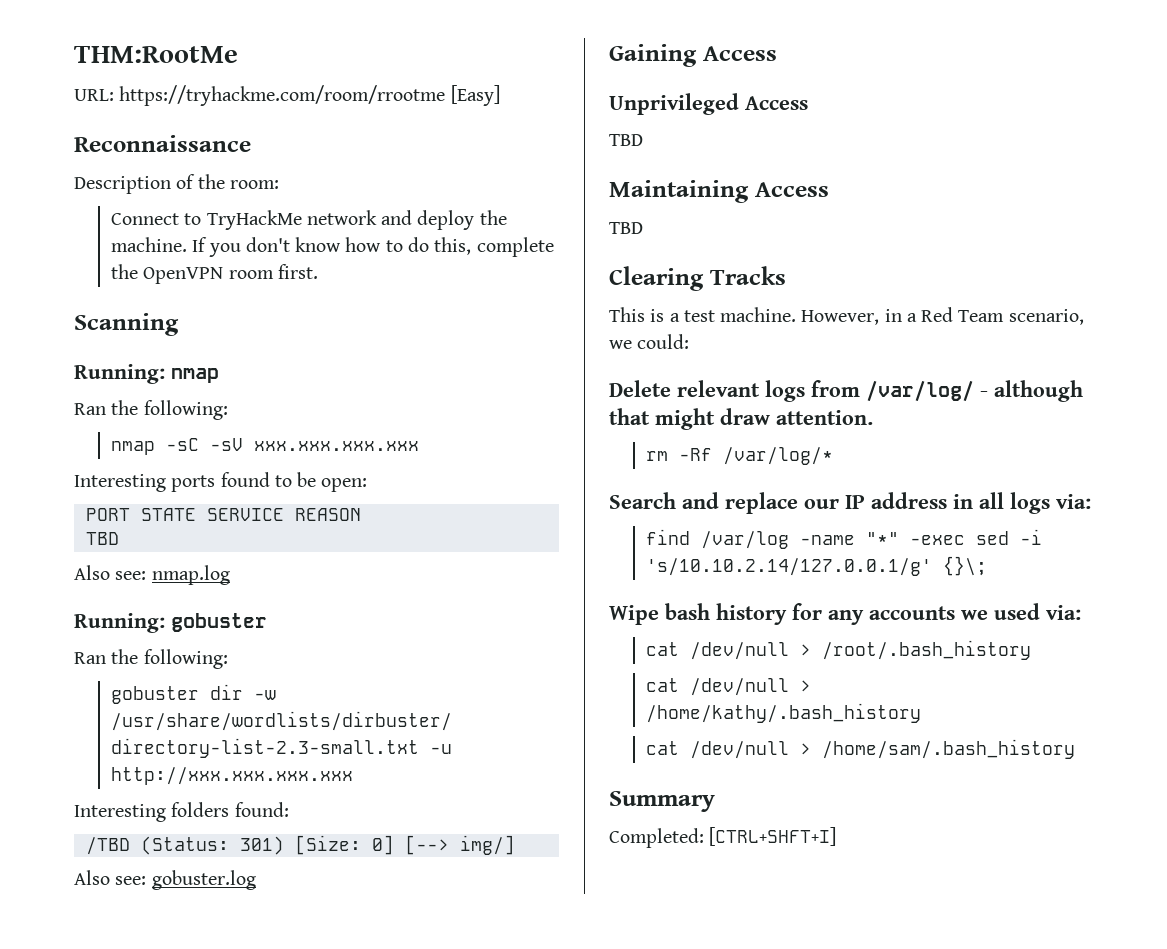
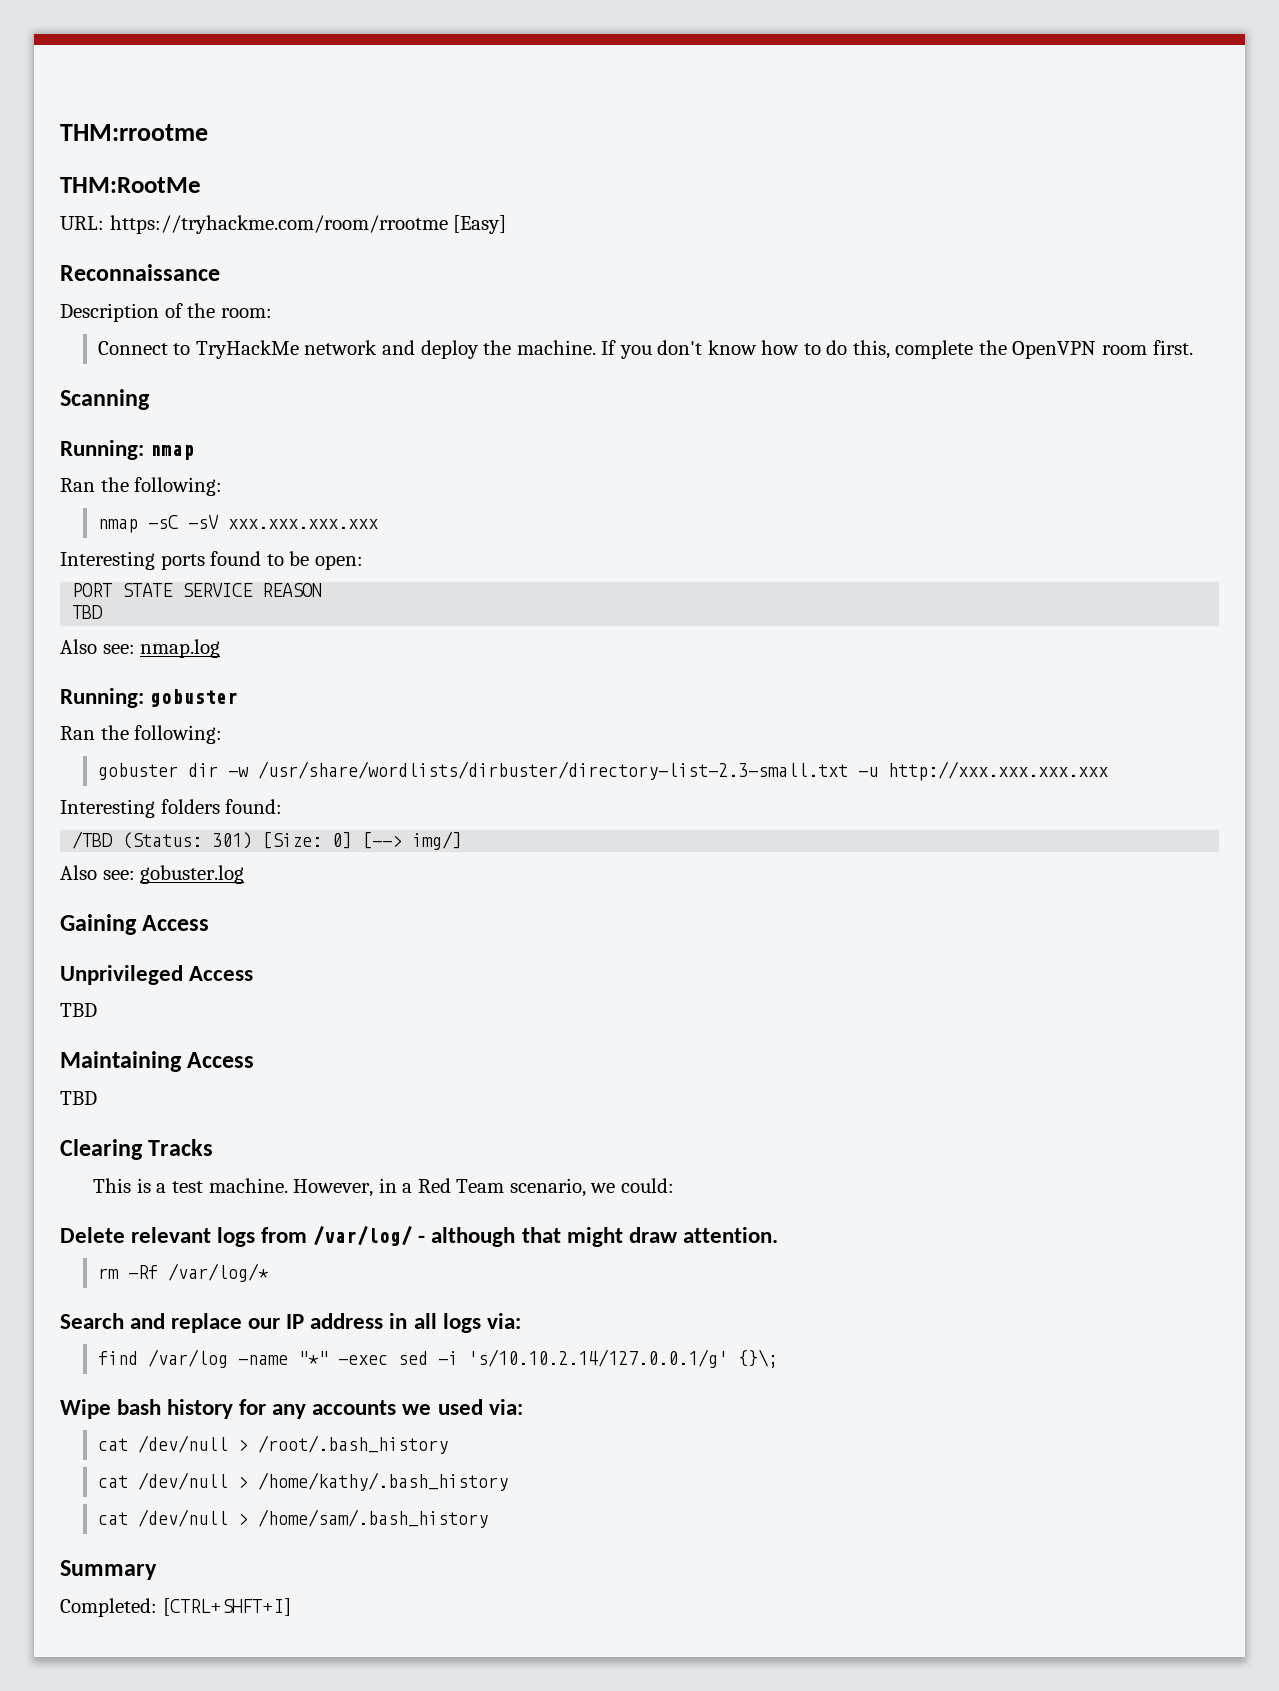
(74, 54) none -> [60,124,208,141] THM:rrootme //

